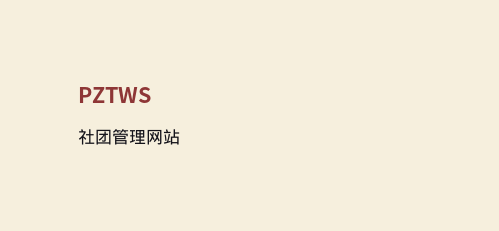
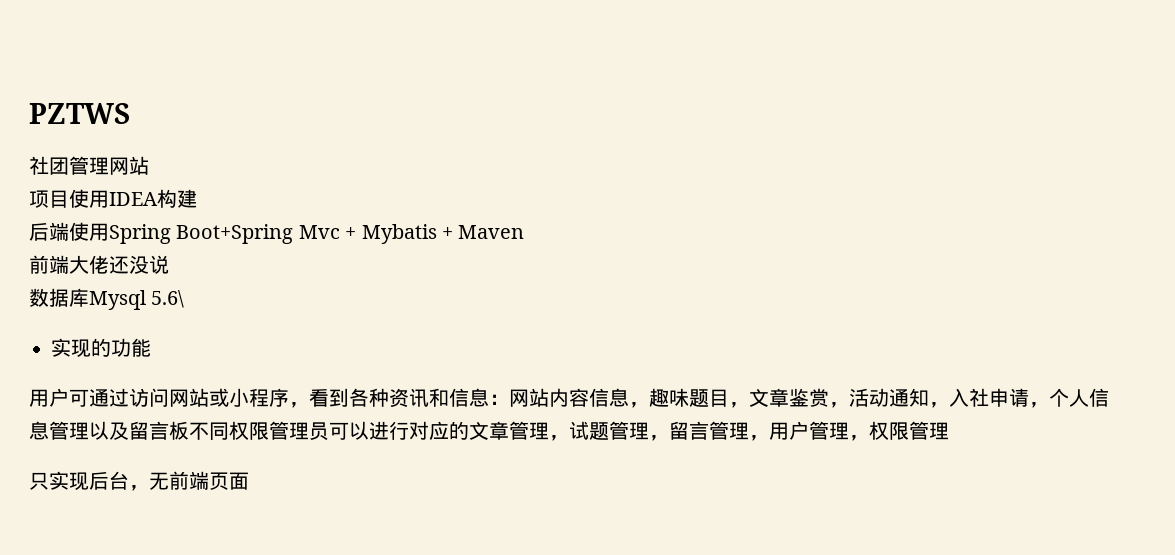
(180, 137) none -> [29,189,197,208] [29,222,525,244] [29,255,169,274] [29,288,185,310] [51,338,151,358] [29,388,1109,408] [29,421,949,441] [29,471,249,491] // 项目使用IDEA构建 // 后端使用Spring Boot+Spring Mvc + Mybatis + Maven // 前端大佬还没说 // 数据库Mysql 5.6\ // 实现的功能 // 用户可通过访问网站或小程序，看到各种资讯和信息：网站内容信息，趣味题目，文章鉴赏，活动通知，入社申请，个人信息管理以及留言板不同权限管理员可以进行对应的文章管理，试题管理，留言管理，用户管理，权限管理 // 只实现后台，无前端页面

